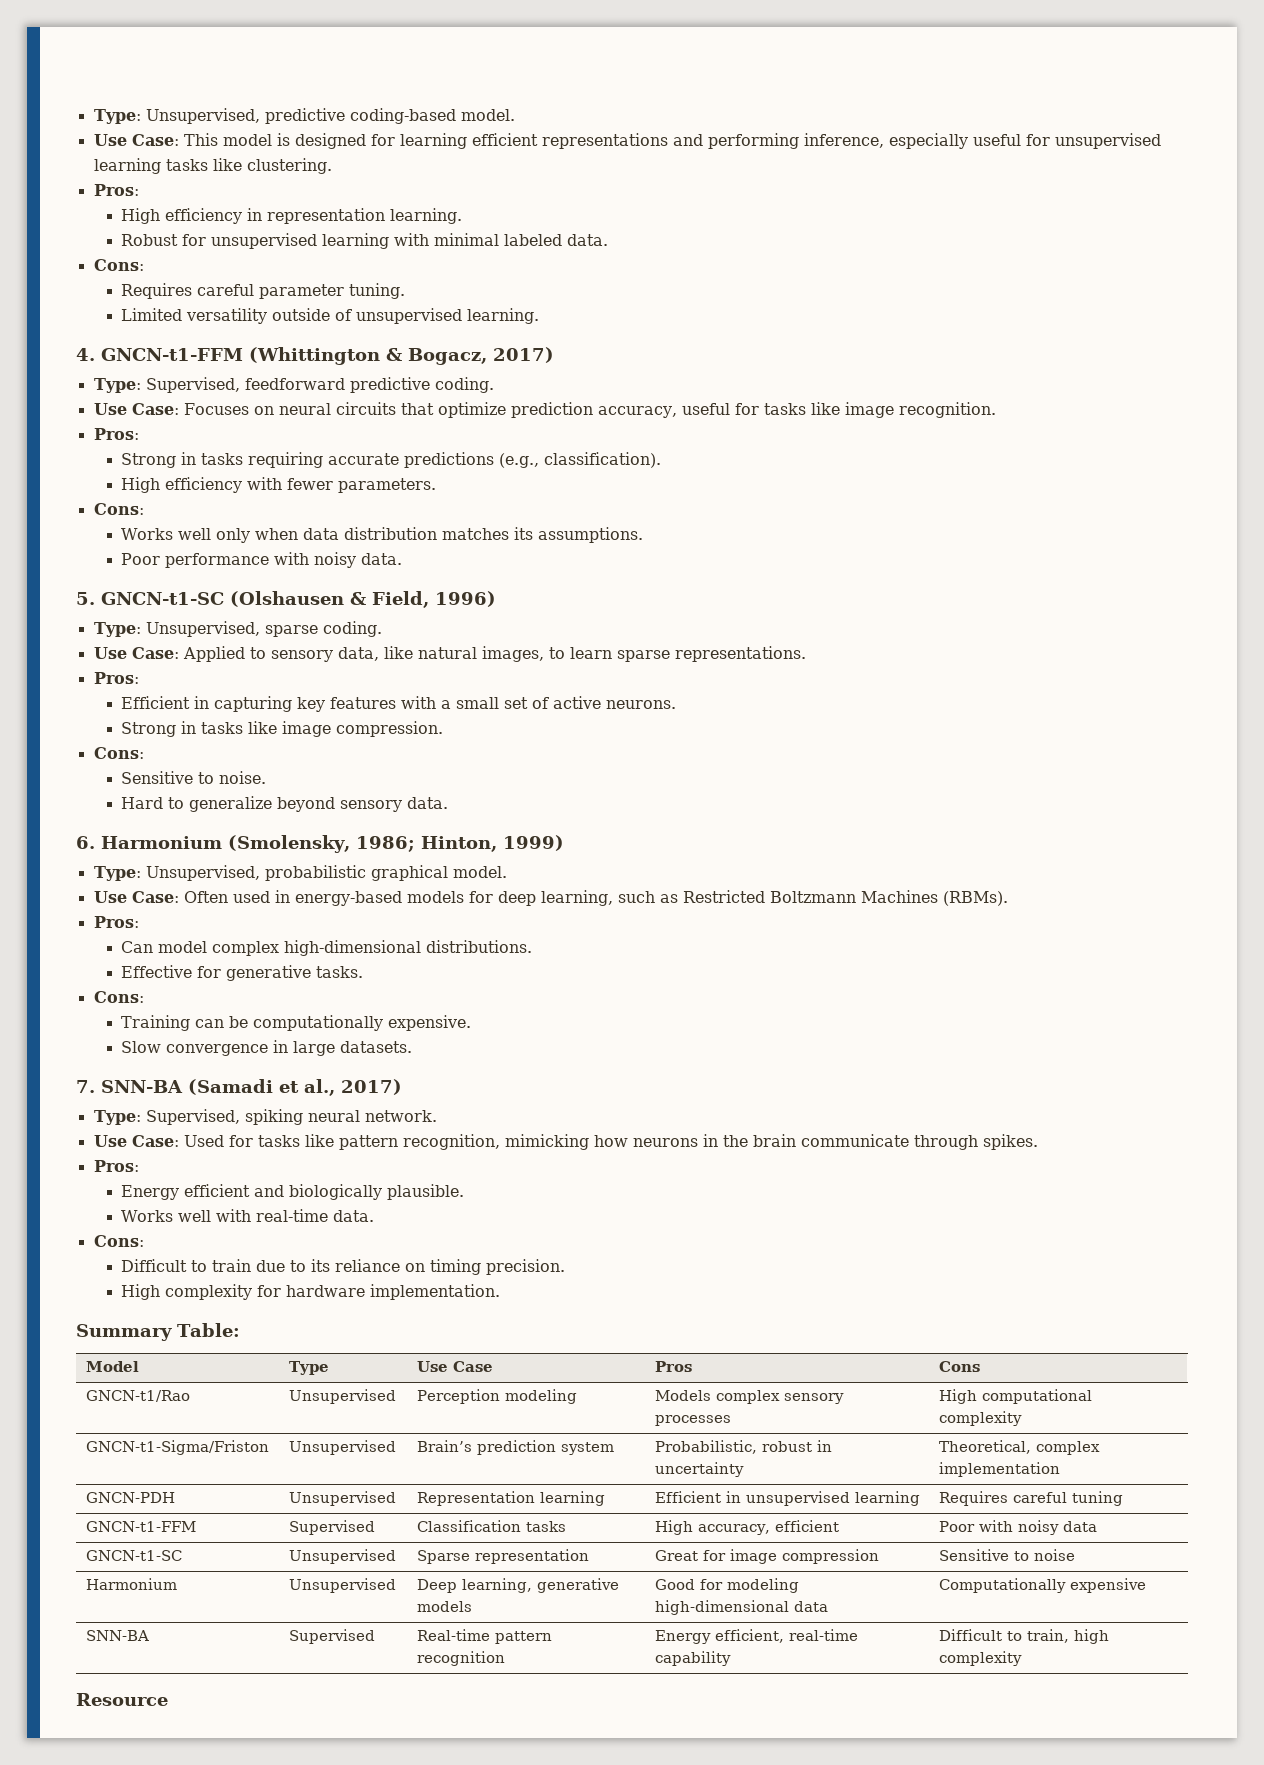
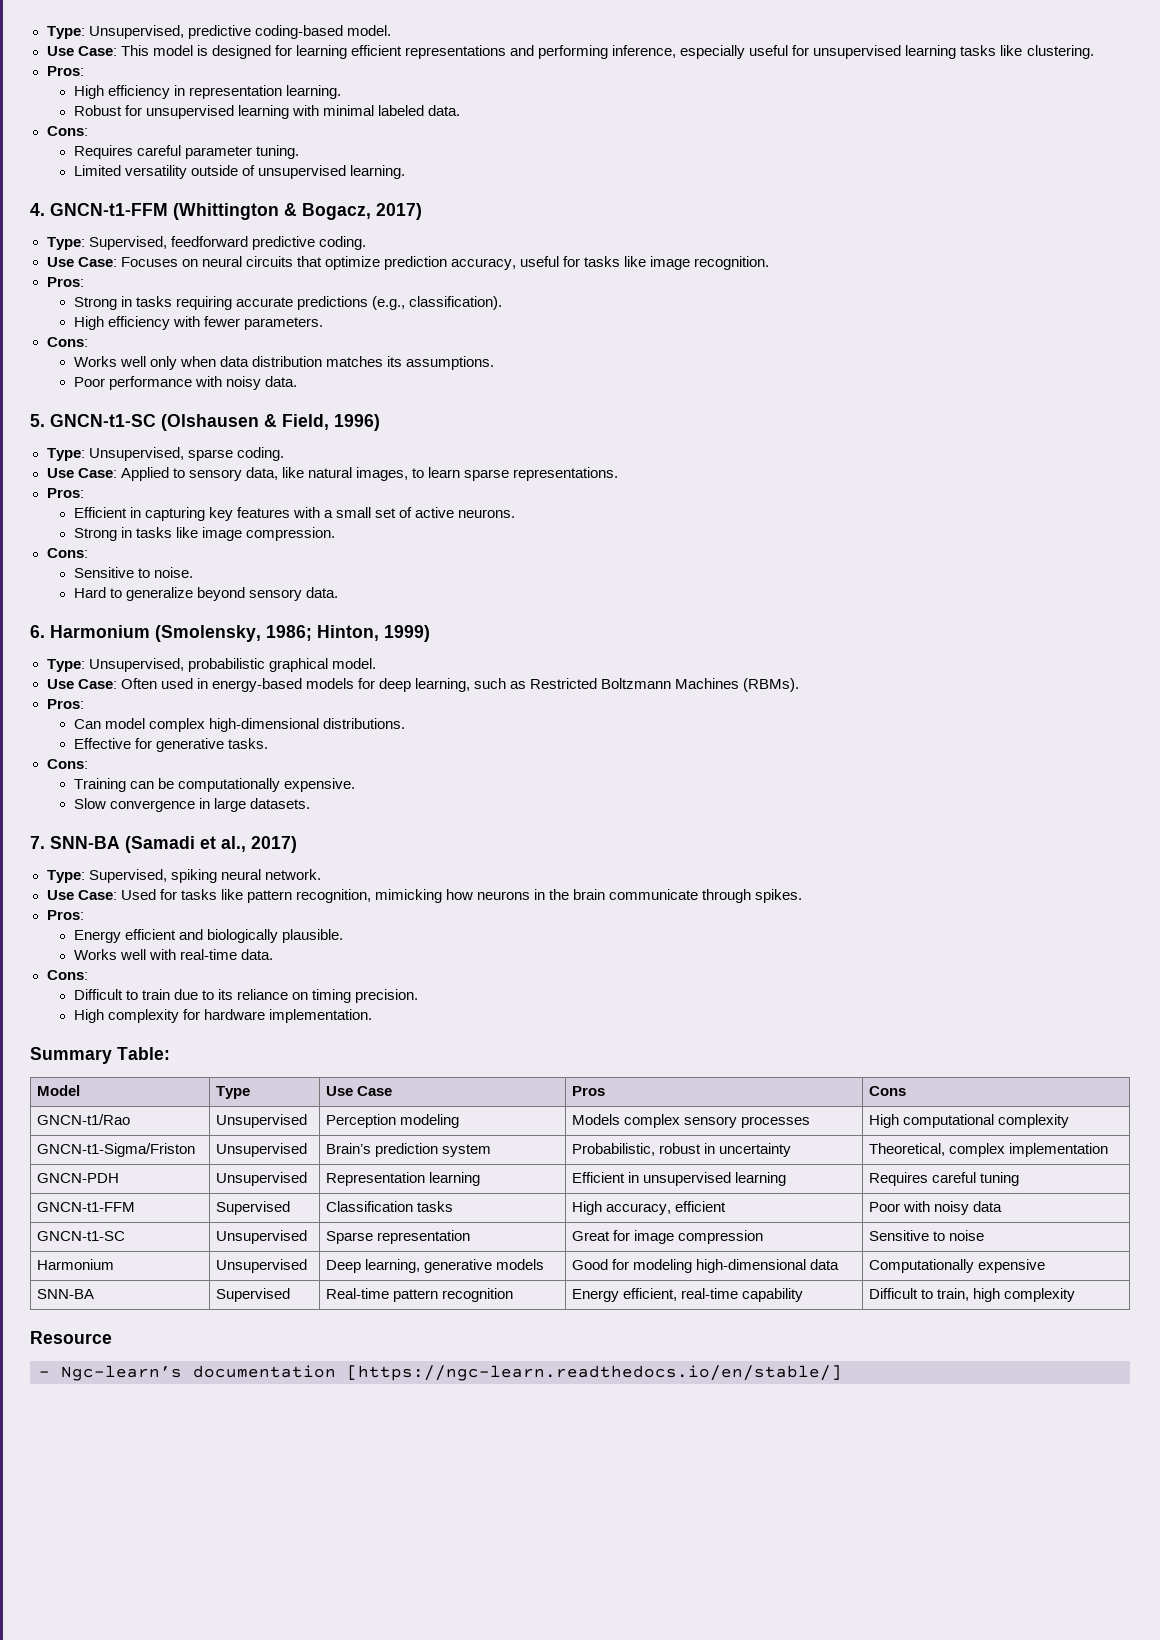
(168, 1699) none -> [39,1365,842,1381] // - Ngc-learn’s documentation [https://ngc-learn.readthedocs.io/en/stable/]

